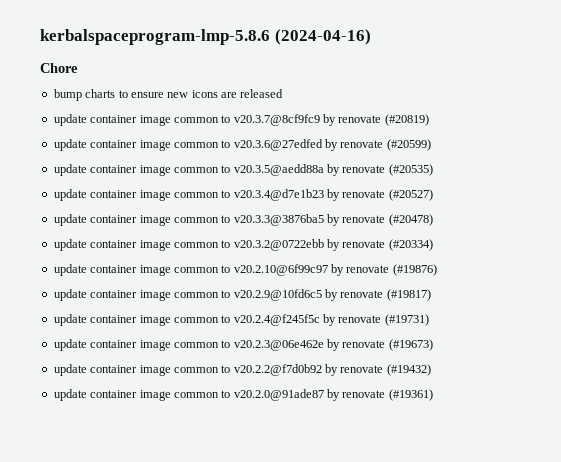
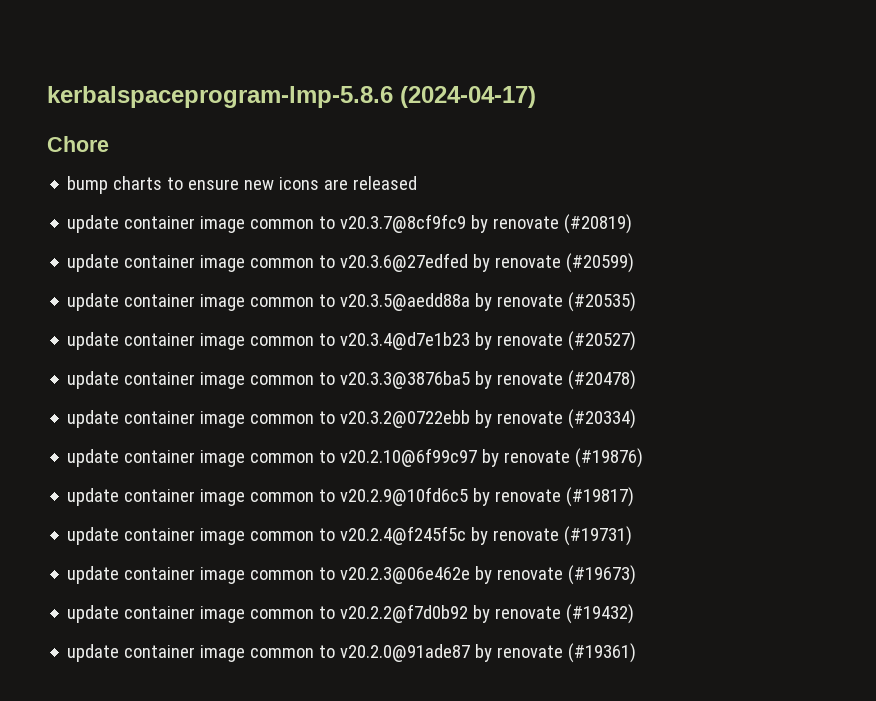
[274,29,371,45] (2024-04-16) -> [400,86,536,108] (2024-04-17)

